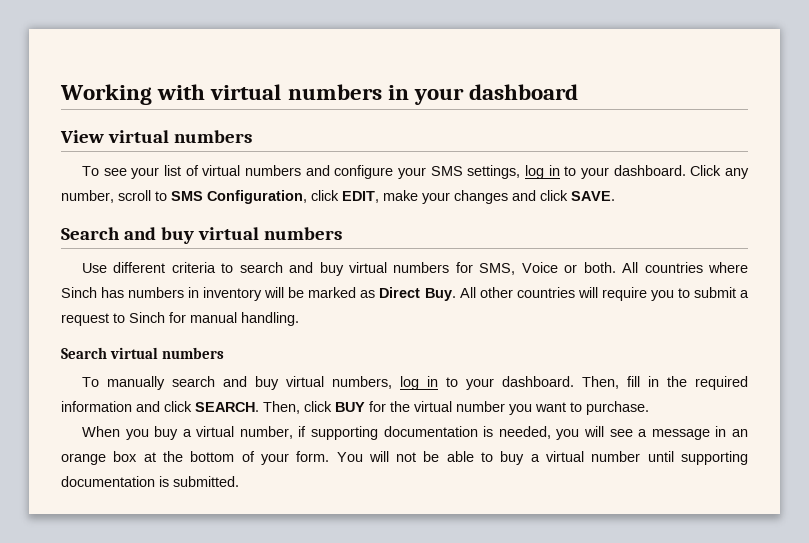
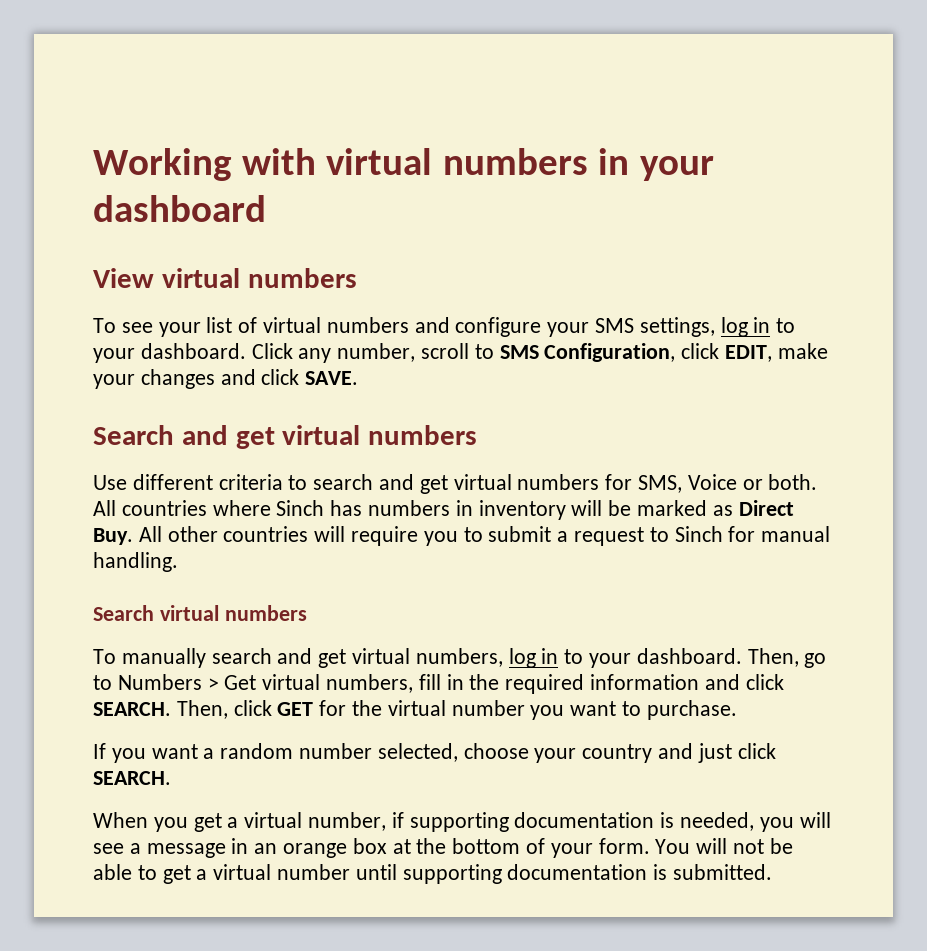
[160,227,194,244] buy -> [235,427,275,449] get
[319,262,344,276] buy -> [419,475,448,494] get
[254,376,279,390] buy -> [318,649,347,668] get
(619, 382) none -> [804,653,827,668] [93,674,414,693] go to Numbers > Get virtual numbers,
[335,402,365,412] BUY -> [277,702,314,716] GET
(649, 408) none -> [93,743,776,763] [93,771,171,785] // If you want a random number selected, choose your country and just click SEARCH.
[154,426,179,440] buy -> [193,813,222,832] get
[500,451,525,465] buy -> [162,865,191,884] get

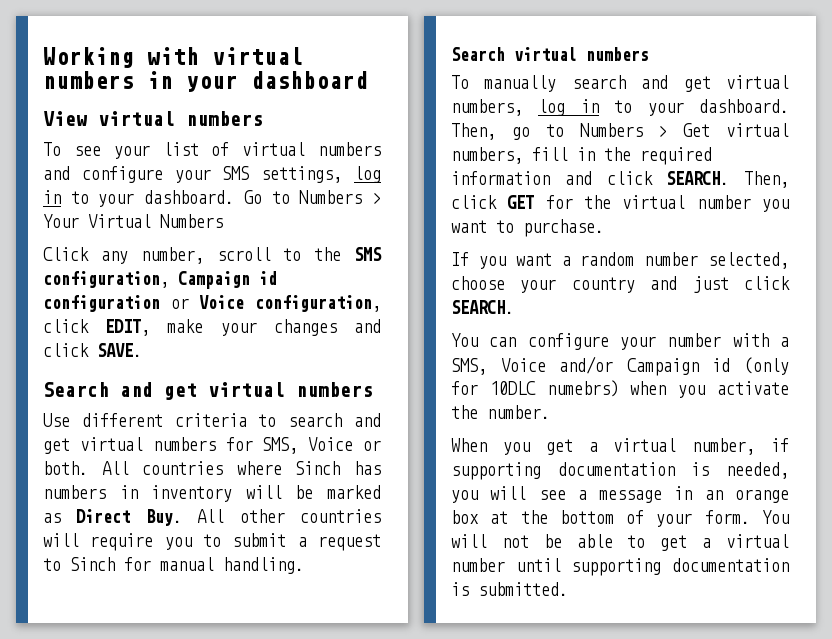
(246, 351) none -> [243,190,381,204] [43,214,223,228] Go to Numbers > Your Virtual Numbers //
[499,343,676,362] SMS Configuration, -> [314,247,382,261] [43,271,277,289] [43,295,381,312] the SMS configuration, Campaign id configuration or Voice configuration,
(171, 778) none -> [451,333,789,350] [451,356,789,376] [451,380,789,398] [451,405,550,419] // You can configure your number with a SMS, Voice and/or Campaign id (only for 10DLC numebrs) when you activate the number.

